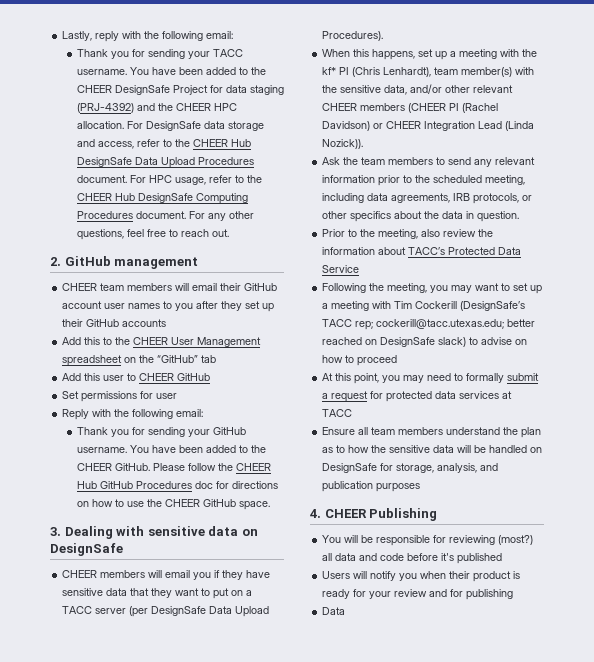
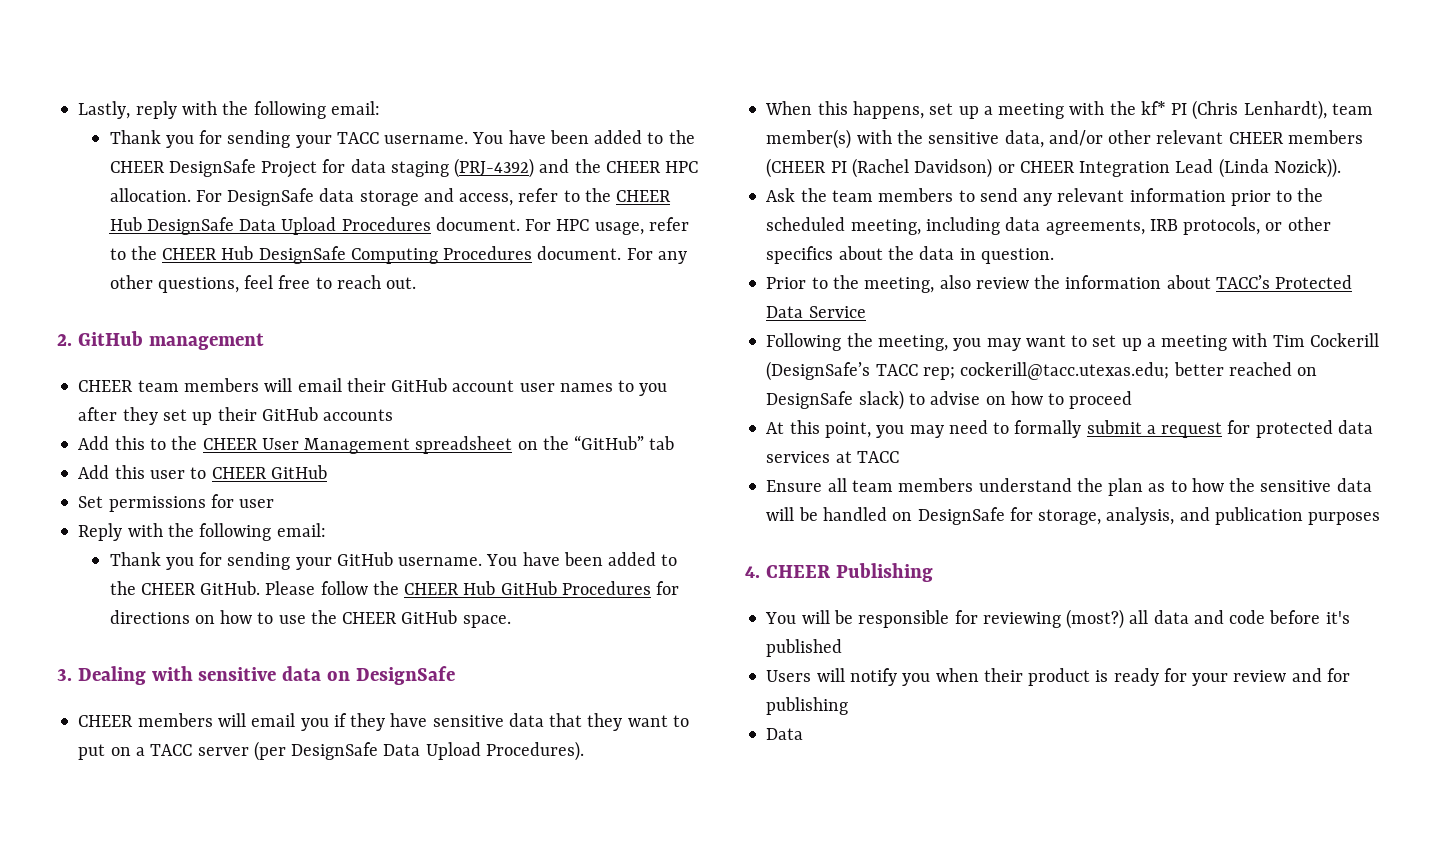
[194,481,213,489] doc -> (651, 588) none

